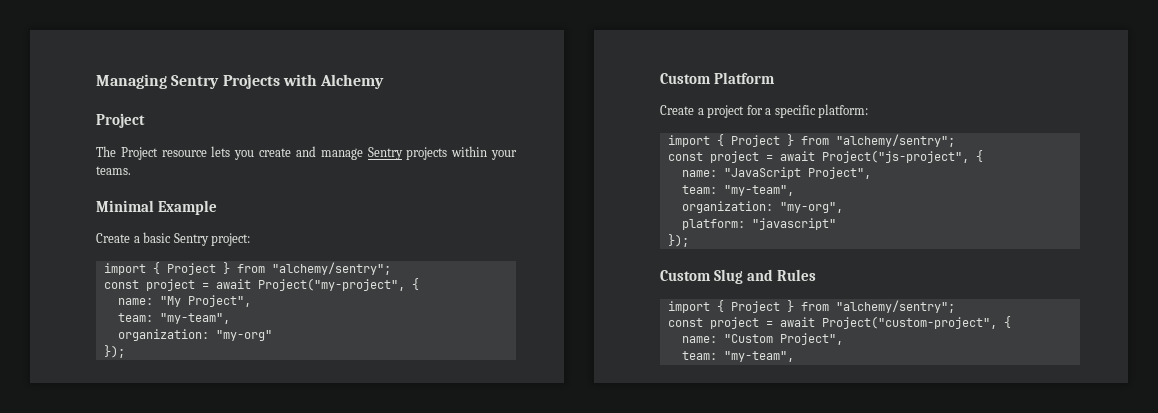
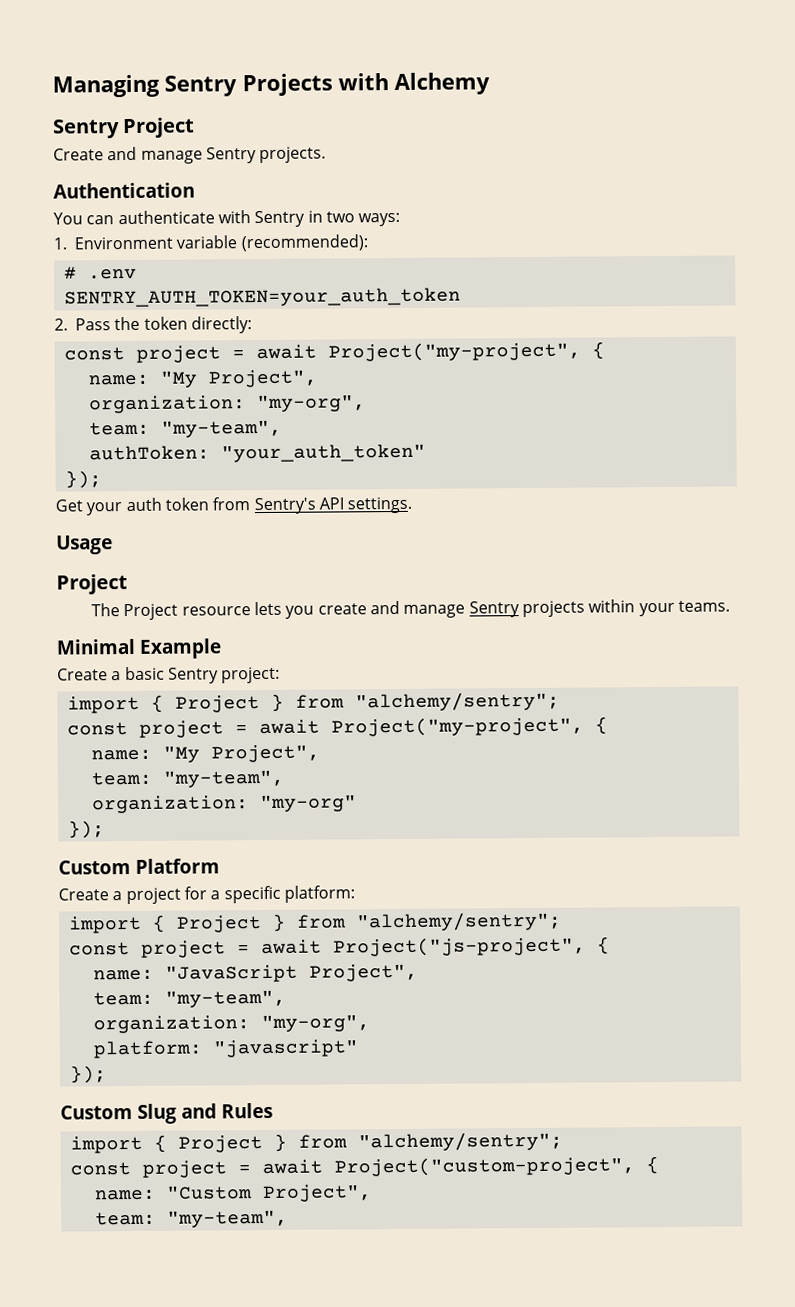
(385, 81) none -> [52,117,196,139] [53,146,327,164] [53,182,195,199] [53,210,401,228] [53,234,368,252] [63,266,137,280] [63,287,461,308] [54,316,252,334] [63,341,605,363] [87,369,317,388] [88,394,366,414] [88,419,282,438] [88,443,426,463] [64,470,102,489] [55,496,413,516] [56,535,113,555] // Sentry Project // Create and manage Sentry projects. // Authentication // You can authenticate with Sentry in two ways: // 1. Environment variable (recommended): // # .env // SENTRY_AUTH_TOKEN=your_auth_token // 2. Pass the token directly: // const project = await Project("my-project", { // name: "My Project", // organization: "my-org", // team: "my-team", // authToken: "your_auth_token" // }); // Get your auth token from Sentry's API settings. // Usage

